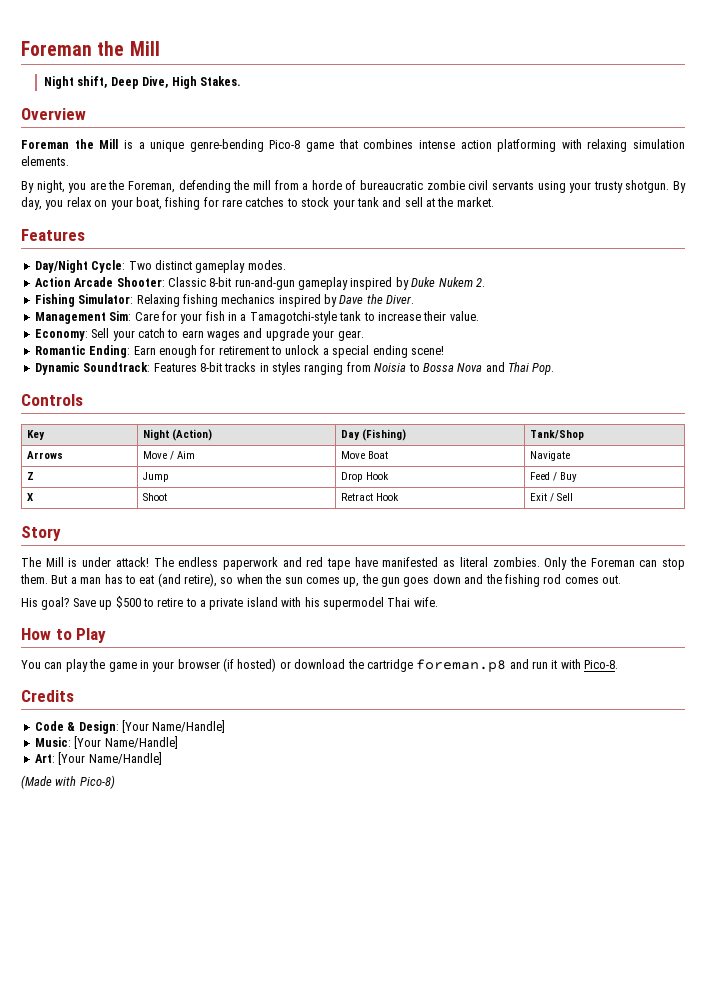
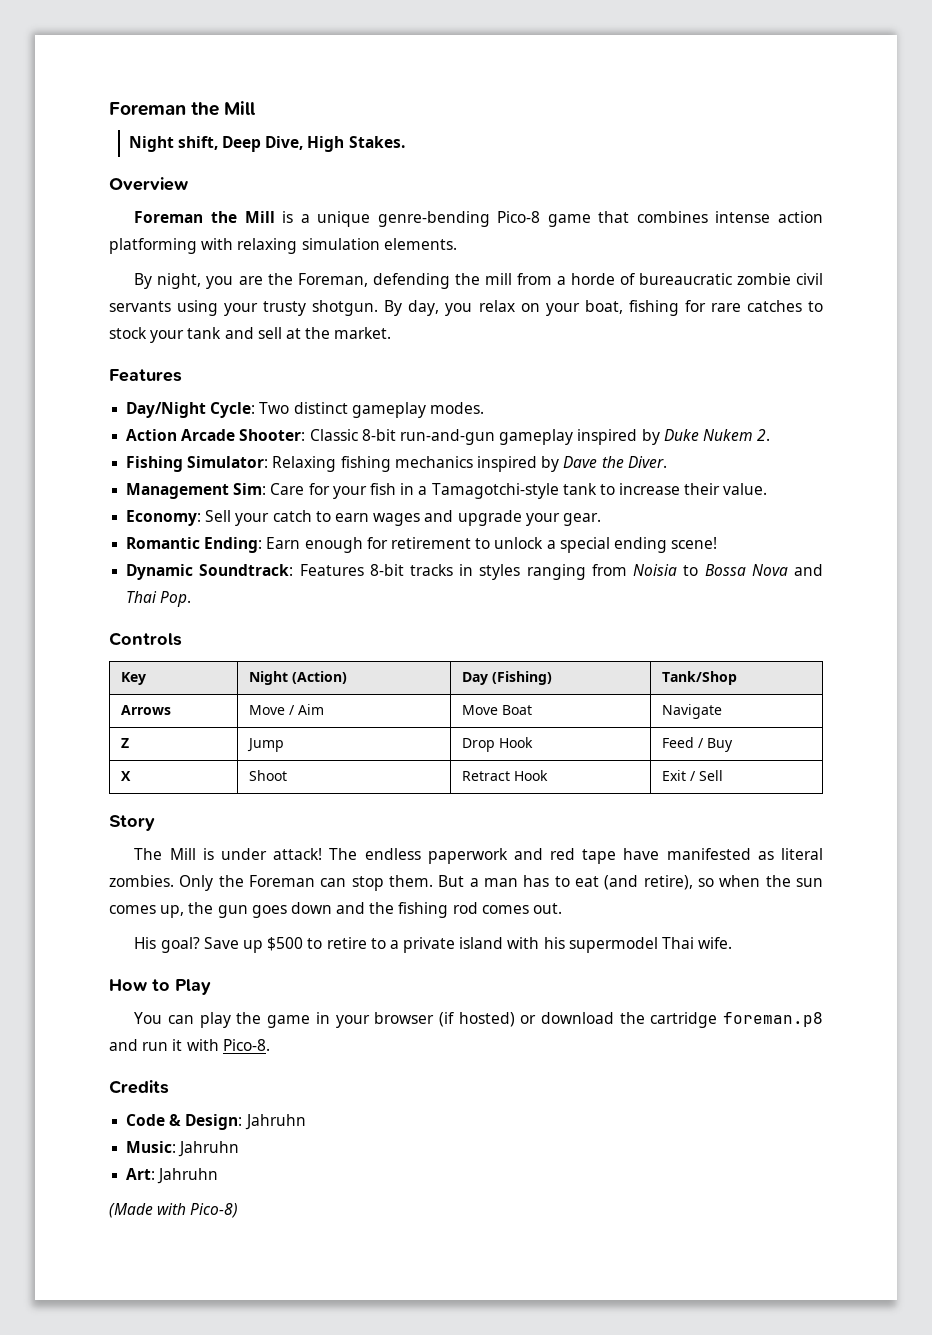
[121,720,226,733] [Your Name/Handle] -> [244,1114,306,1130] Jahruhn
[74,736,178,749] [Your Name/Handle] -> [178,1141,240,1157] Jahruhn
[58,752,162,765] [Your Name/Handle] -> [157,1168,219,1184] Jahruhn

